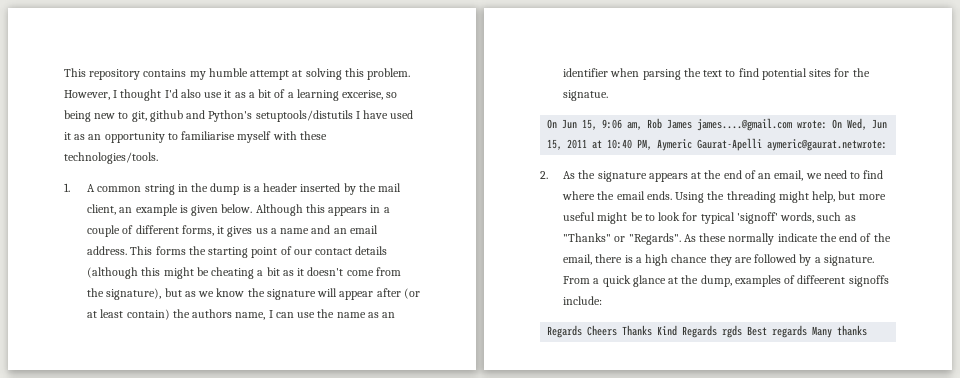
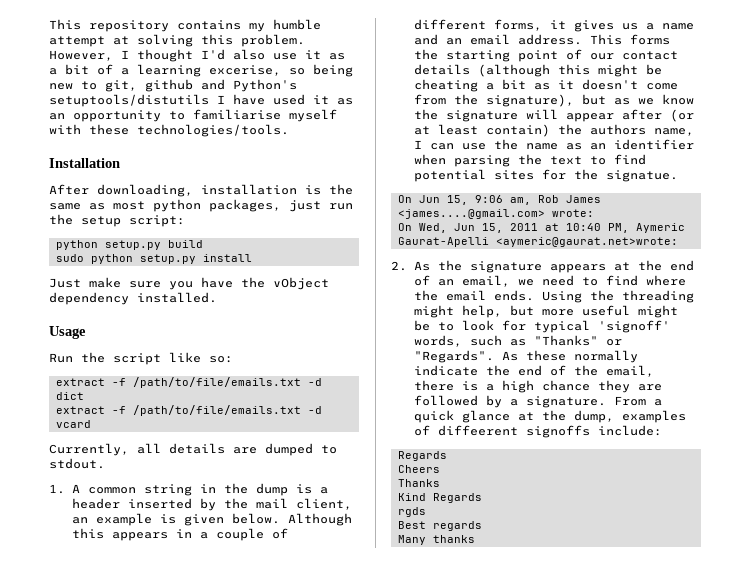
(158, 158) none -> [49,158,120,168] [49,184,353,197] [49,199,353,212] [49,214,185,227] [55,240,203,250] [55,254,252,264] [49,277,329,290] [49,292,217,305] [49,326,86,339] [49,352,233,365] [55,377,322,388] [55,392,84,400] [55,405,322,416] [55,420,91,428] [49,443,337,456] [49,458,105,469] // Installation // After downloading, installation is the same as most python packages, just run the setup script: // python setup.py build // sudo python setup.py install // Just make sure you have the vObject dependency installed. // Usage // Run the script like so: // extract -f /path/to/file/emails.txt -d dict // extract -f /path/to/file/emails.txt -d vcard // Currently, all details are dumped to stdout.
[697,118,793,131] james....@gmail.com -> [397,209,545,219] <james....@gmail.com>
(828, 124) none -> (594, 213) //
[767,139,888,151] aymeric@gaurat.netwrote: -> [495,237,678,247] <aymeric@gaurat.net>wrote:
(583, 331) none -> (447, 456) //
(618, 330) none -> (440, 469) //
(653, 330) none -> (440, 483) //
(718, 331) none -> (482, 498) //
(743, 331) none -> (426, 512) //
(808, 331) none -> (482, 526) //

